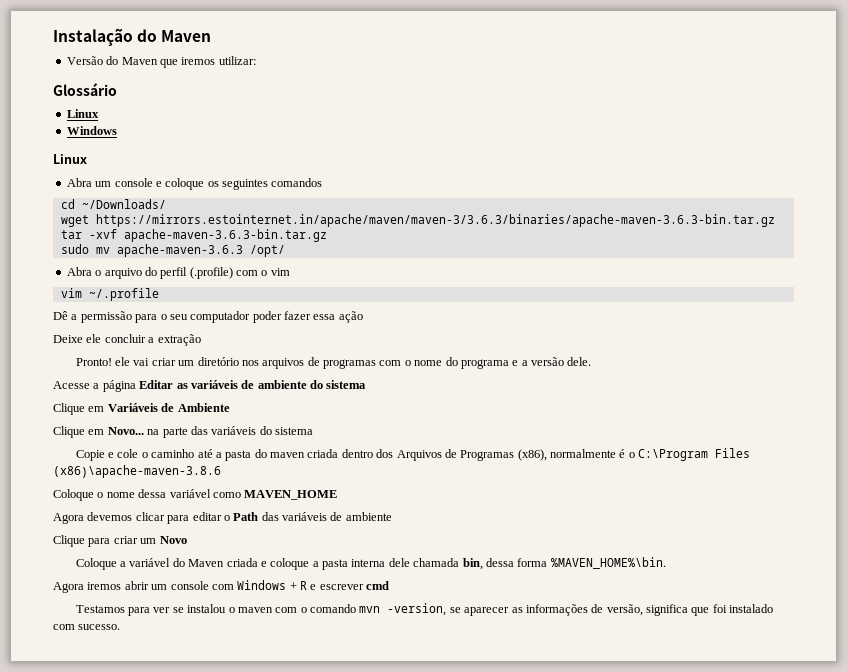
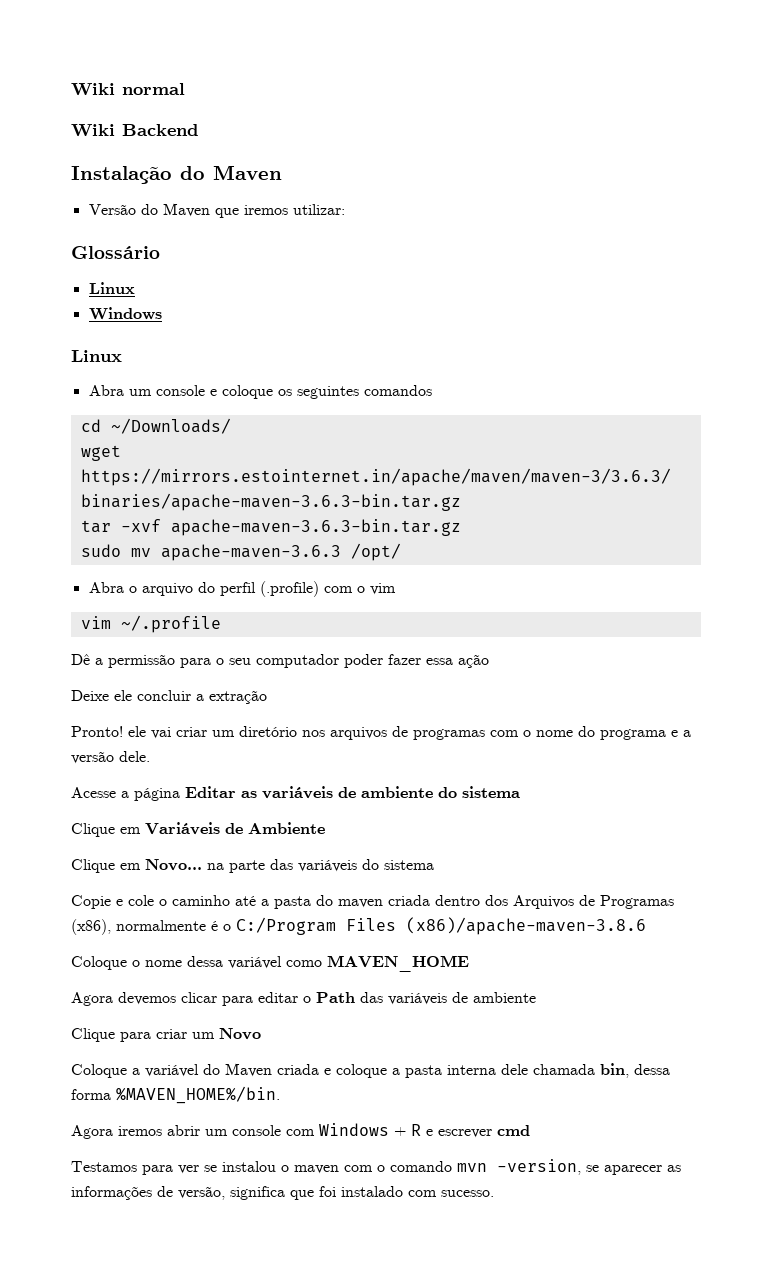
(53, 37) none -> [71,83,185,96] [71,124,198,137] Wiki normal // Wiki Backend //
[638,448,751,461] [53,465,221,478] C:\Program Files (x86)\apache-maven-3.8.6 -> [236,917,646,935] C:/Program Files (x86)/apache-maven-3.8.6
[550,557,666,569] %MAVEN_HOME%\bin. -> [116,1086,280,1104] %MAVEN_HOME%/bin.

